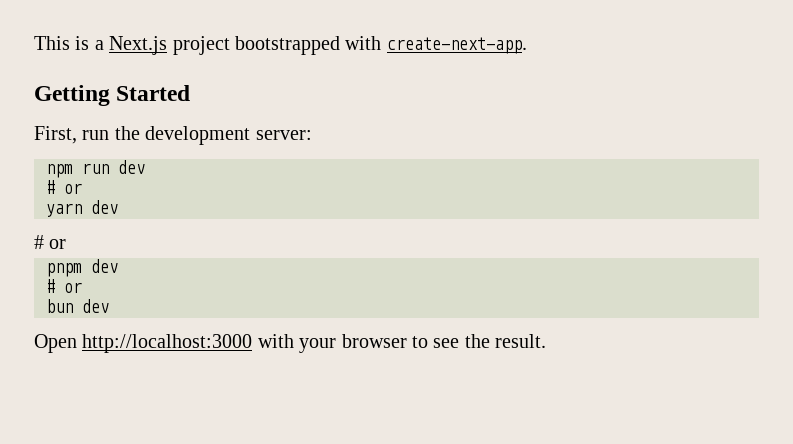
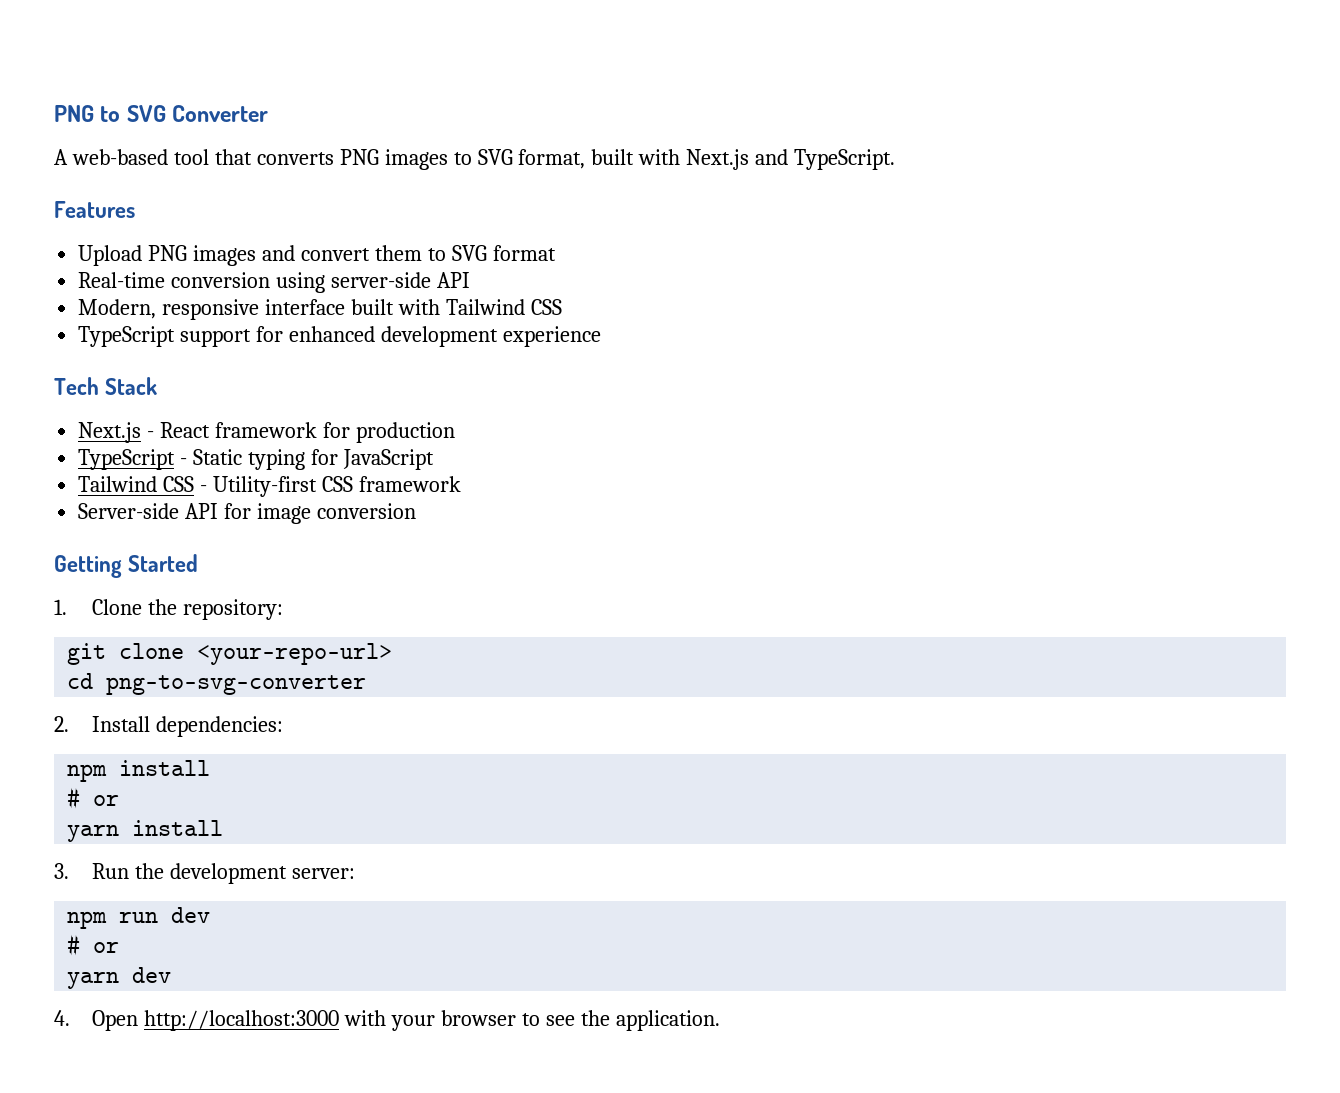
[34,36,527,55] [34,85,191,106] [34,126,110,144] This is a Next.js project bootstrapped with create-next-app. // Getting Started // First, run -> [54,105,269,122] [54,149,896,170] [54,201,135,218] [78,245,556,266] [78,272,470,293] [78,299,562,320] [78,326,601,347] [54,377,158,395] [78,422,455,443] [78,449,434,470] [78,476,461,497] [78,503,416,524] [54,554,199,578] [54,599,284,620] [67,643,393,665] [67,673,367,695] [54,716,284,737] [67,760,211,782] [67,787,120,809] [67,820,224,842] [54,863,130,879] PNG to SVG Converter // A web-based tool that converts PNG images to SVG format, built with Next.js and TypeScript. // Features // Upload PNG images and convert them to SVG format // Real-time conversion using server-side API // Modern, responsive interface built with Tailwind CSS // TypeScript support for enhanced development experience // Tech Stack // Next.js - React framework for production // TypeScript - Static typing for JavaScript // Tailwind CSS - Utility-first CSS framework // Server-side API for image conversion // Getting Started // 1. Clone the repository: // git clone <your-repo-url> // cd png-to-svg-converter // 2. Install dependencies: // npm install // # or // yarn install // 3. Run
[34,235,67,249] [46,259,118,277] [46,279,82,293] [46,299,109,313] # or // pnpm dev // # or // bun dev // -> [54,1010,70,1026] 4.
[495,334,547,348] result. -> [615,1010,720,1031] application.

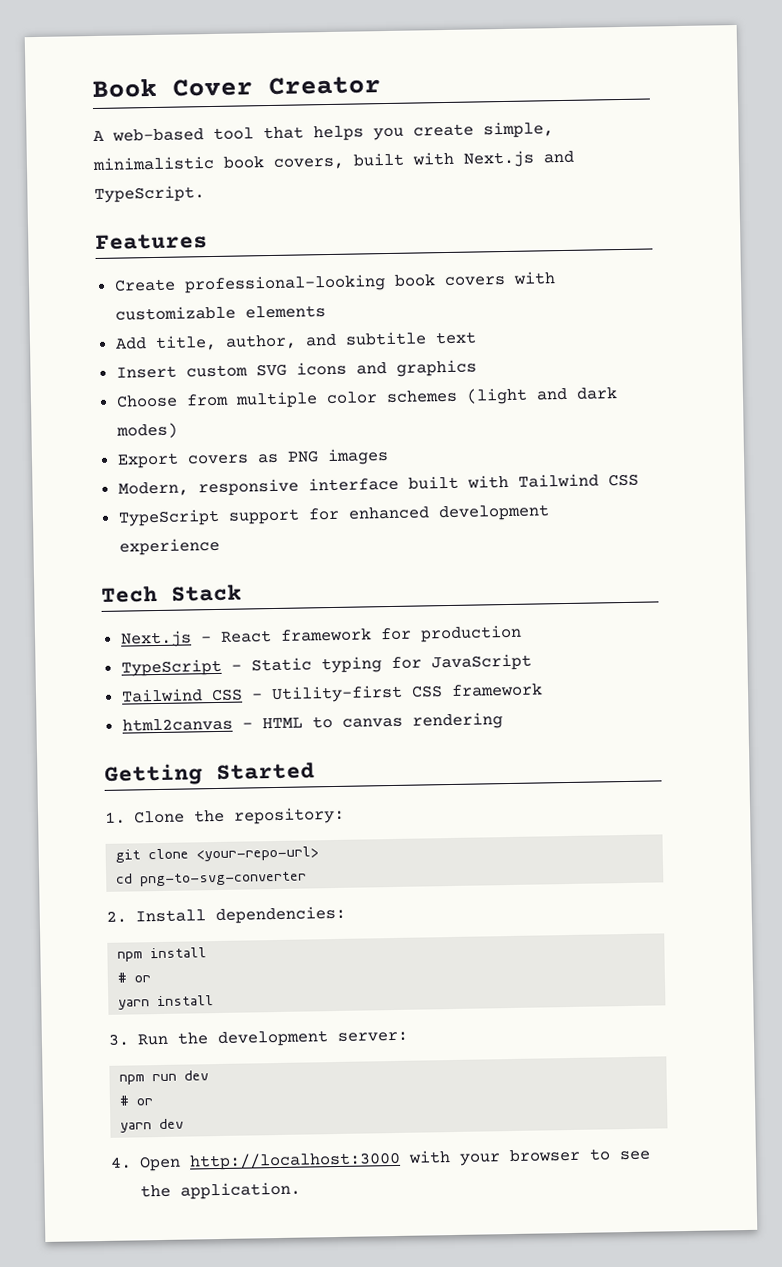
[54,105,269,122] PNG to SVG Converter -> [92,76,381,99] Book Cover Creator
[256,149,586,170] converts PNG images to SVG format, -> [313,121,554,142] [92,155,345,172] helps you create simple, minimalistic book covers,
[78,245,556,266] [78,272,470,293] Upload PNG images and convert them to SVG format // Real-time conversion using server-side API -> [113,271,556,294] [114,305,326,321] [114,331,477,351] [115,359,477,379] [115,387,618,409] [115,422,178,439] [116,448,389,469] Create professional-looking book covers with customizable elements // Add title, author, and subtitle text // Insert custom SVG icons and graphics // Choose from multiple color schemes (light and dark modes) // Export covers as PNG images
[78,503,416,524] Server-side API for image conversion -> [121,712,503,732] html2canvas - HTML to canvas rendering

